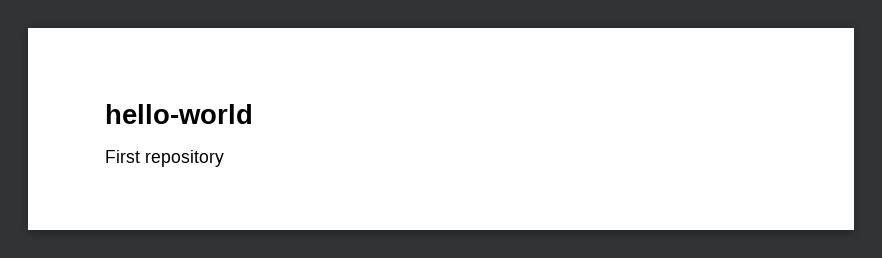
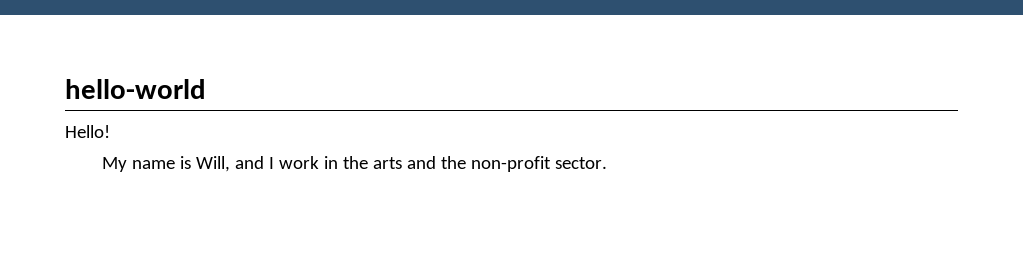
[105,150,224,167] First repository -> [65,125,110,138] [102,156,608,172] Hello! // My name is Will, and I work in the arts and the non-profit sector.

